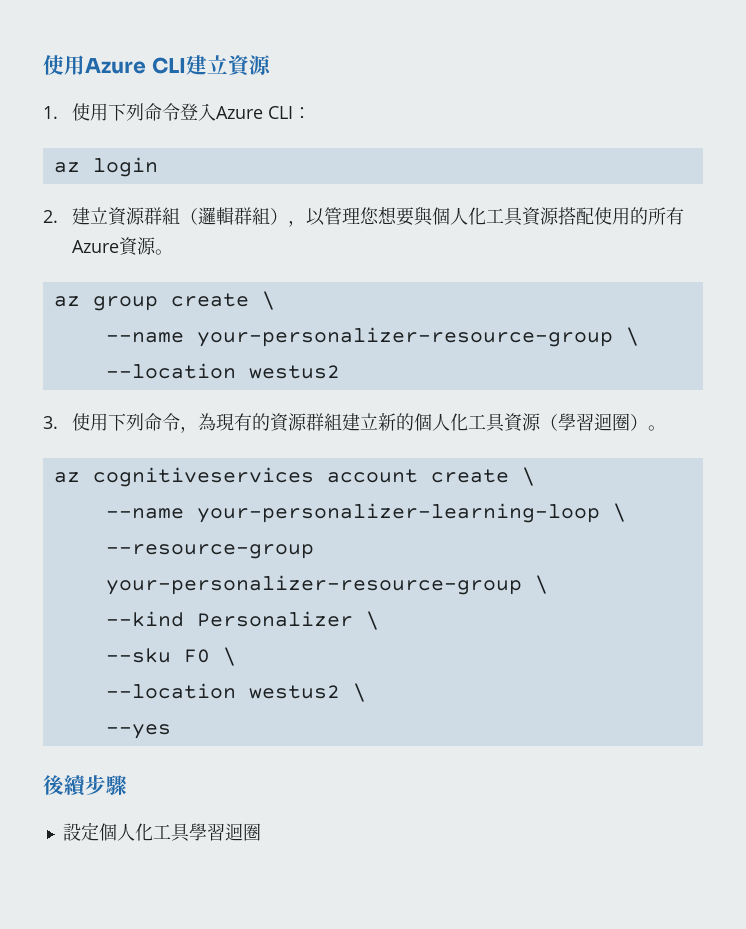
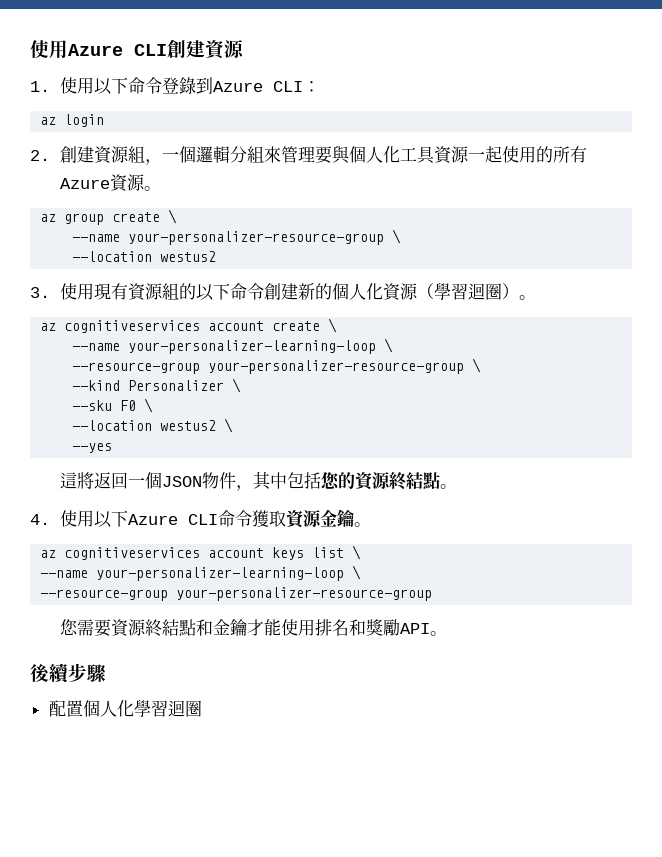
[185,55,228,75] 建立 -> [167,40,205,58] 創建
[108,103,217,121] 下列命令登入 -> [94,77,214,95] 以下命令登錄到
[72,206,398,227] 建立資源群組（邏輯群組），以管理您想 -> [60,146,316,165] 創建資源組，一個邏輯分組來管理
[558,207,595,225] 搭配 -> [468,146,503,163] 一起
[108,413,379,433] 下列命令，為現有的資源群組建立 -> [94,283,299,301] 現有資源組的以下命令創建
[468,413,506,432] 工具 -> (384, 291) none
(171, 731) none -> [60,471,458,491] [30,509,372,528] [40,545,362,560] [40,565,362,581] [40,587,433,601] [60,619,448,637] // 這將返回一個JSON物件，其中包括您的資源終結點。 // 4.使用以下Azure CLI命令獲取資源金鑰。 // az cognitiveservices account keys list \ // --name your-personalizer-learning-loop \ // --resource-group your-personalizer-resource-group // 您需要資源終結點和金鑰才能使用排名和獎勵API。
[62,822,190,842] 設定個人化工具 -> [48,700,134,717] 配置個人化

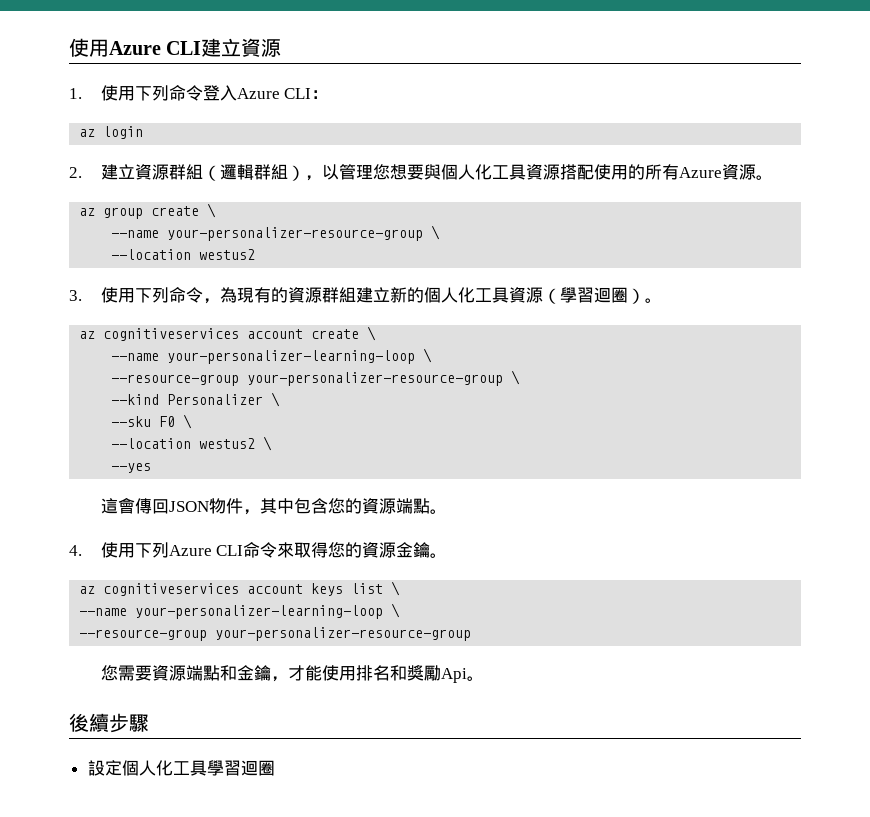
[167,40,205,58] 創建 -> [201,38,242,57] 建立
[94,77,214,95] 以下命令登錄到 -> [134,85,237,101] 下列命令登入
[60,146,316,165] 創建資源組，一個邏輯分組來管理 -> [100,164,407,181] 建立資源群組（邏輯群組），以管理您想
[468,146,503,163] 一起 -> [559,164,594,180] 搭配
[94,283,299,301] 現有資源組的以下命令創建 -> [134,287,390,304] 下列命令，為現有的資源群組建立
(384, 291) none -> [474,287,509,303] 工具
[77,472,163,489] 將返回一個 -> [117,497,169,514] 會傳回
[304,472,424,490] 括您的資源終結 -> [310,498,413,514] 含您的資源端
[94,510,129,528] 以下 -> [134,542,169,558] 下列
[252,510,287,527] 獲取 -> [277,542,363,558] 來取得您的
[145,619,180,637] 終結 -> [185,665,203,681] 端
(248, 627) none -> [270,676,288,682] ，
[400,623,431,634] API -> [440,668,467,683] Api
[48,700,134,717] 配置個人化 -> [87,760,207,776] 設定個人化工具

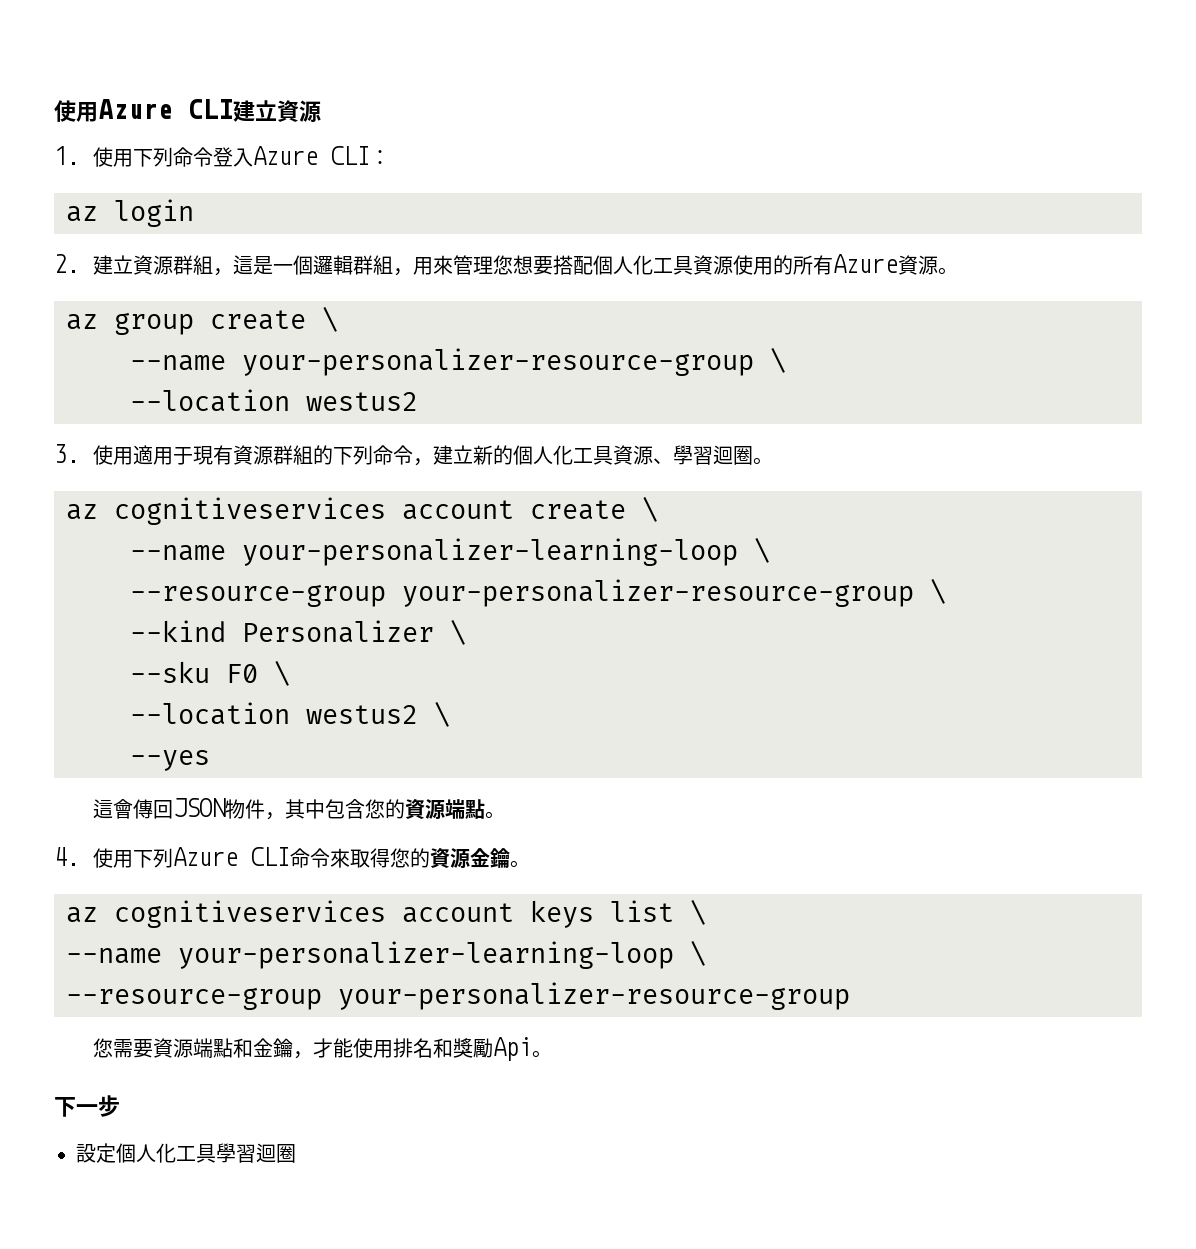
[202,165,220,181] （ -> [213,255,314,276] ，這是一個
[287,164,339,181] ），以 -> [393,255,454,276] ，用來
[423,164,594,180] 與個人化工具資源搭配 -> [553,255,734,275] 搭配個人化工具資源
[134,287,356,304] 下列命令，為現有的資源群組 -> [133,445,434,466] 適用于現有資源群組的下列命令，
[542,287,645,304] （學習迴圈） -> [653,445,754,465] 、學習迴圈
[69,713,109,732] 後續 -> [54,1097,98,1117] 下一
[129,714,149,732] 驟 -> (120, 1106) none

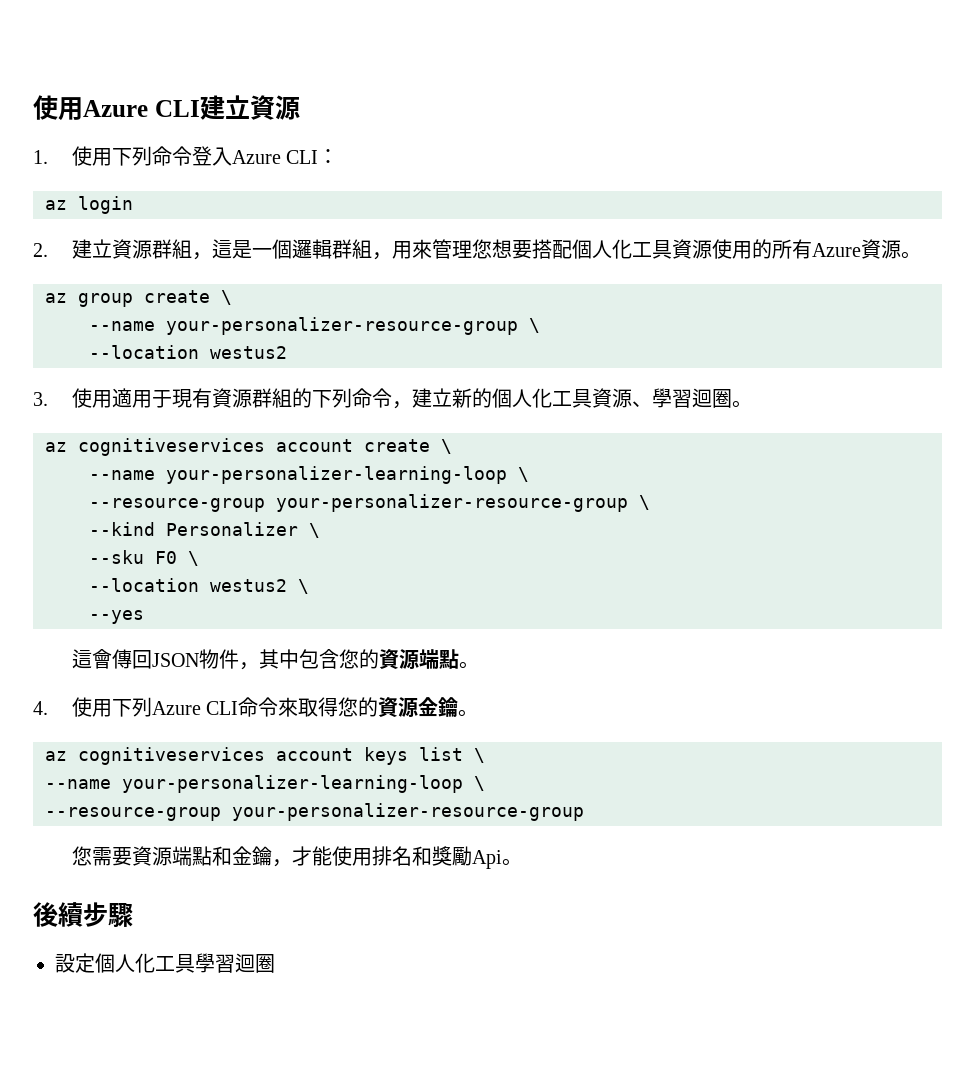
[54,1097,98,1117] 下一 -> [33,902,83,927] 後續
(120, 1106) none -> [108,903,133,927] 驟

